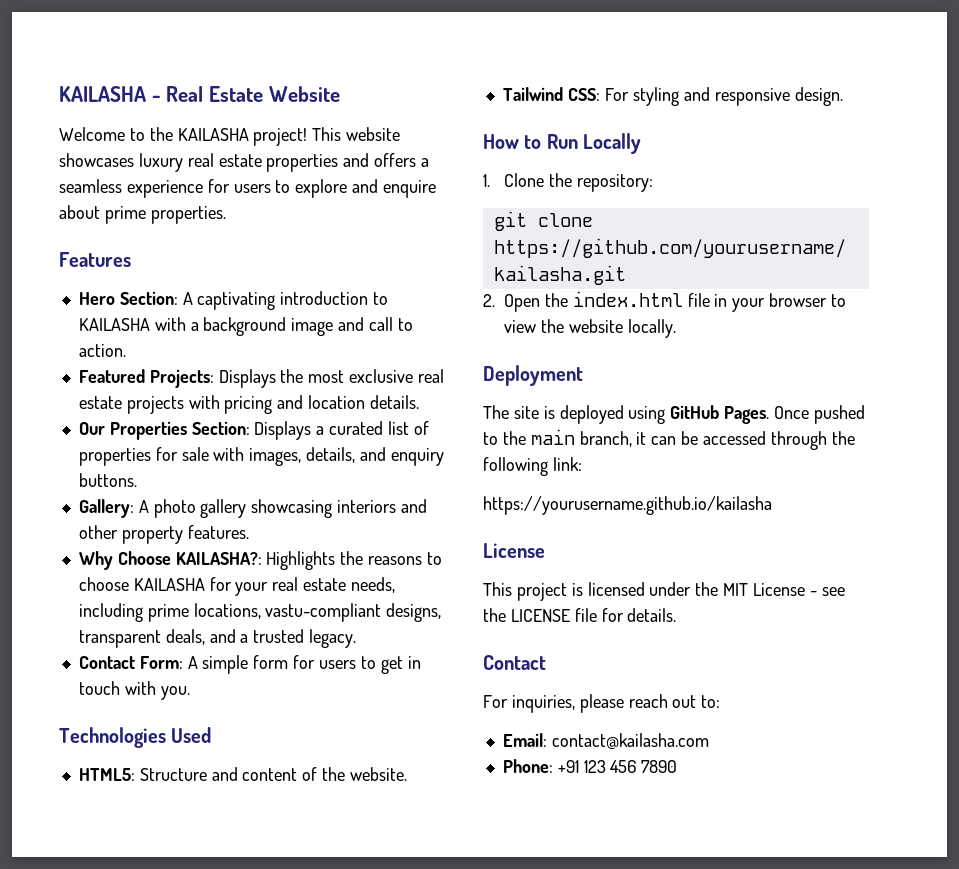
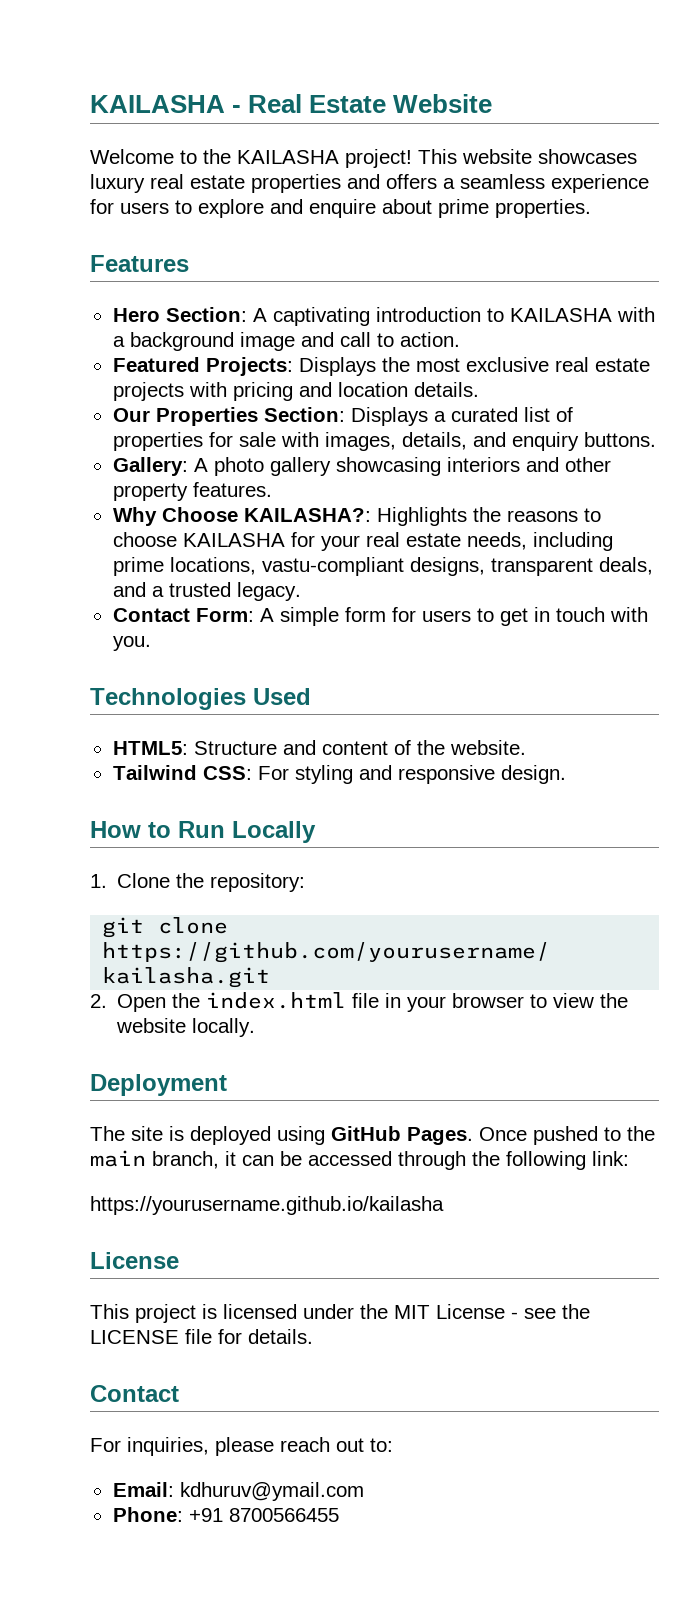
[551,733,709,749] contact@kailasha.com -> [179,1482,364,1501] kdhuruv@ymail.com
[583,760,678,773] 123 456 7890 -> [228,1508,339,1522] 8700566455

